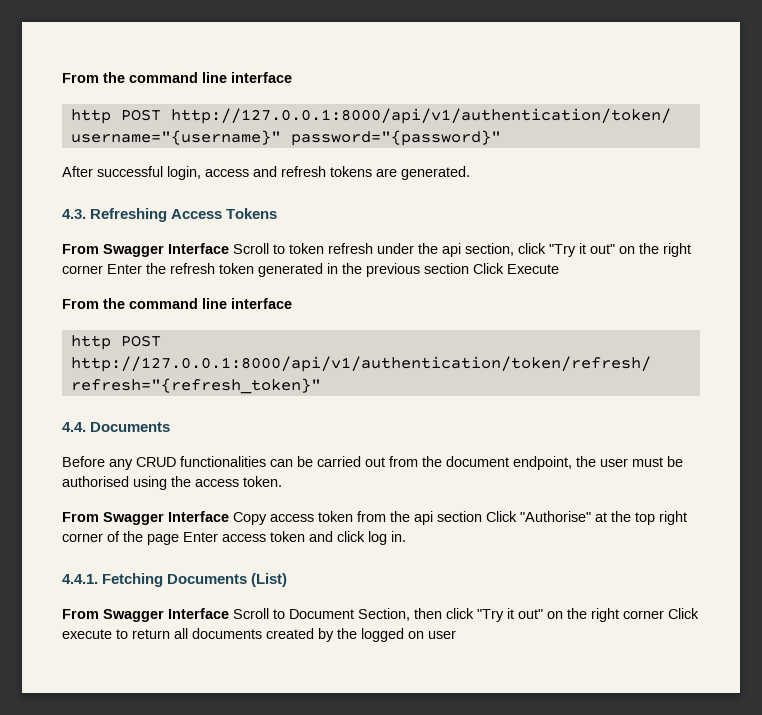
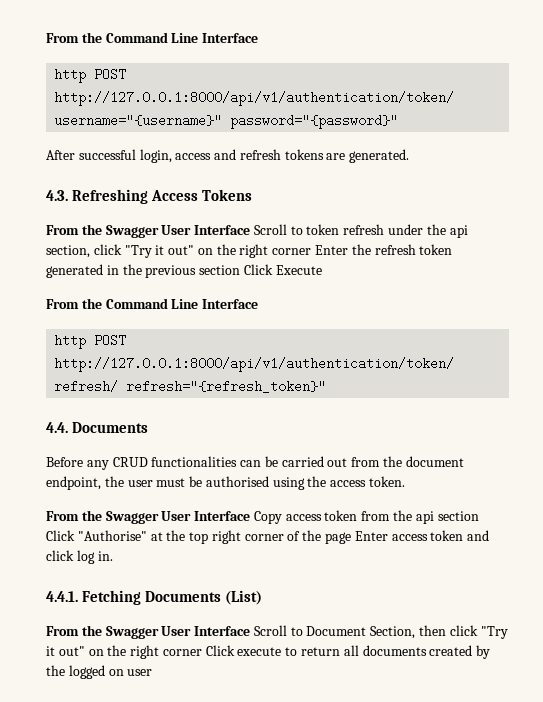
[62,72,292,83] From the command line interface -> [46,32,259,43] From the Command Line Interface
[103,244,164,257] Swagger -> [81,224,192,238] the Swagger User
[129,298,292,309] command line interface -> [105,298,259,309] Command Line Interface
[103,512,164,525] Swagger -> [81,510,192,524] the Swagger User
[103,609,164,622] Swagger -> [81,625,192,639] the Swagger User

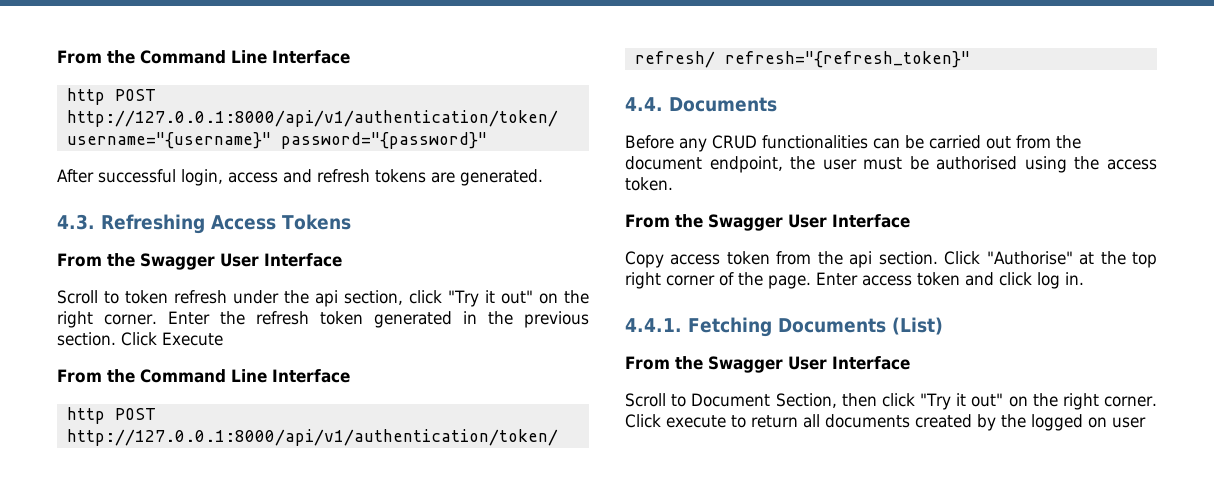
(251, 230) none -> (342, 260) //
[272,248,312,255] corner -> [104,314,158,325] corner.
[199,265,241,275] section -> [57,332,116,346] section.
(251, 516) none -> (910, 221) //
[437,511,479,521] section -> [878,251,938,265] section.
[325,532,352,544] page -> [768,275,811,289] page.
(251, 631) none -> (910, 363) //
[162,649,202,656] corner -> [1104,396,1158,407] corner.

